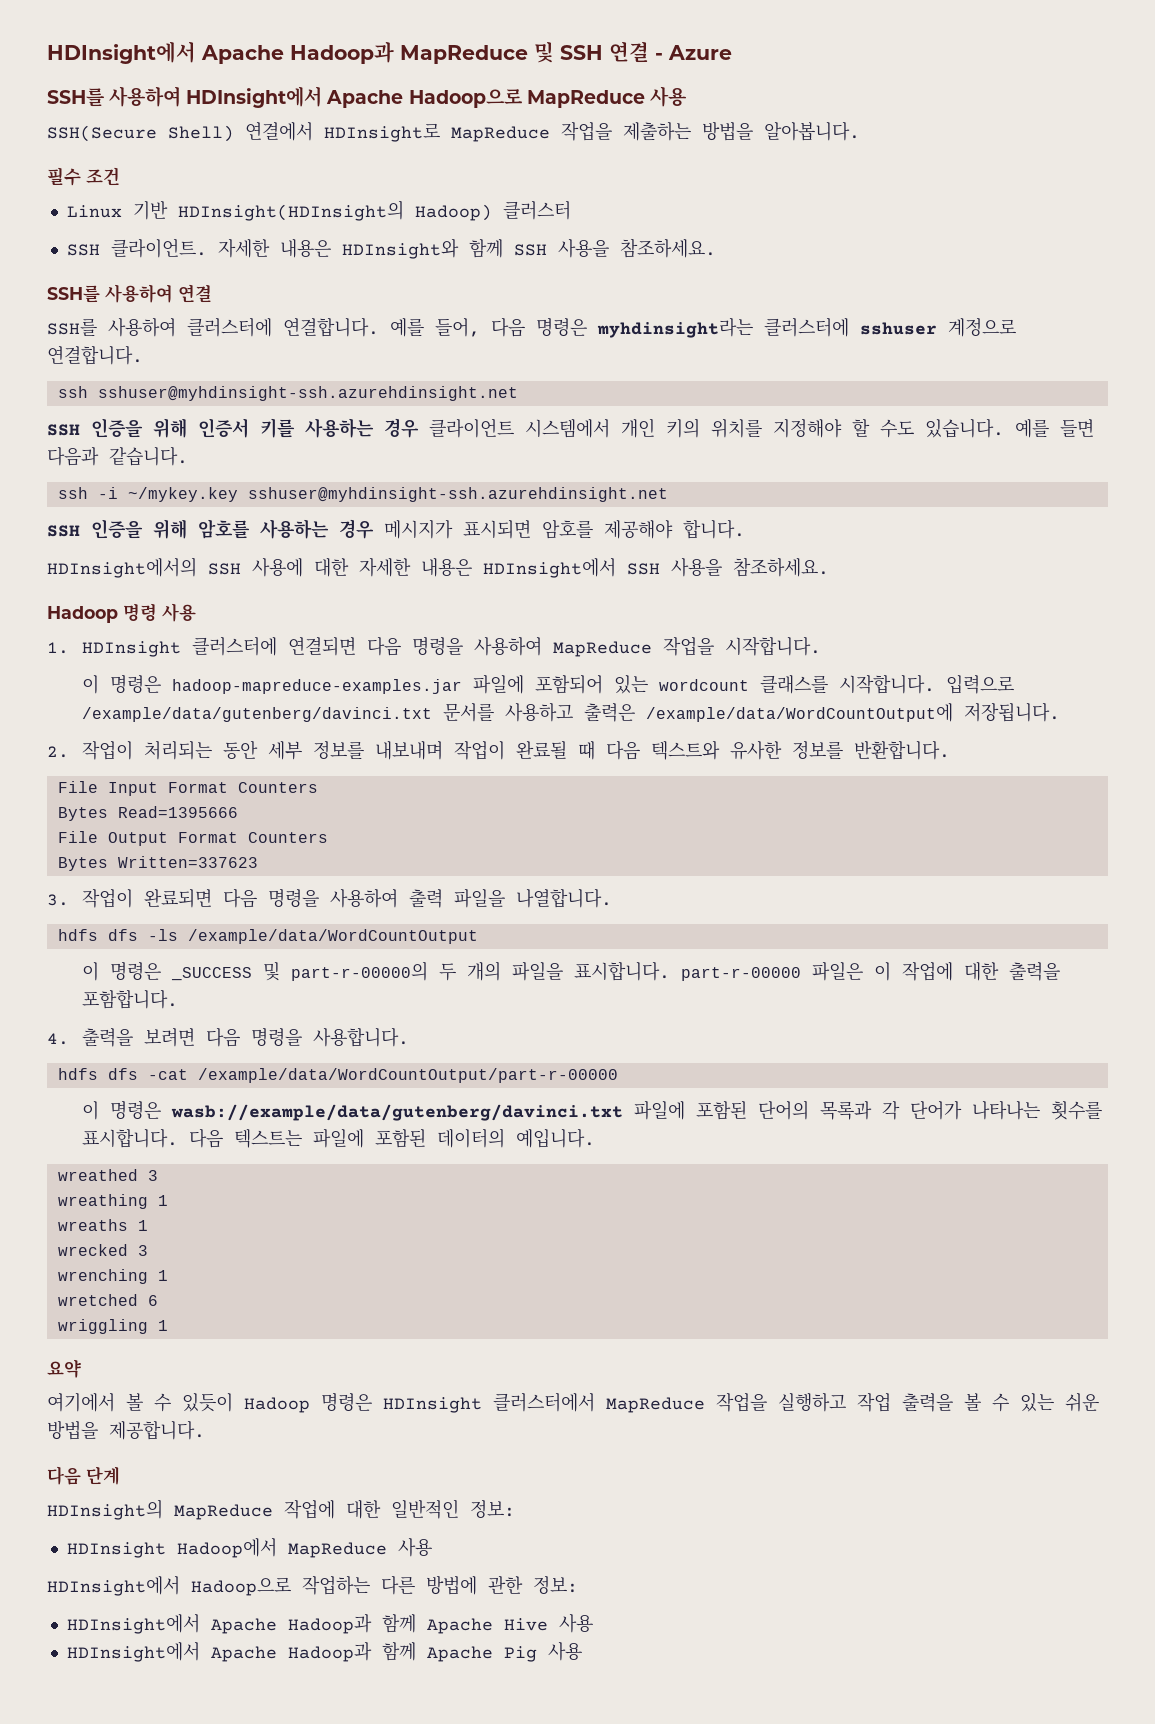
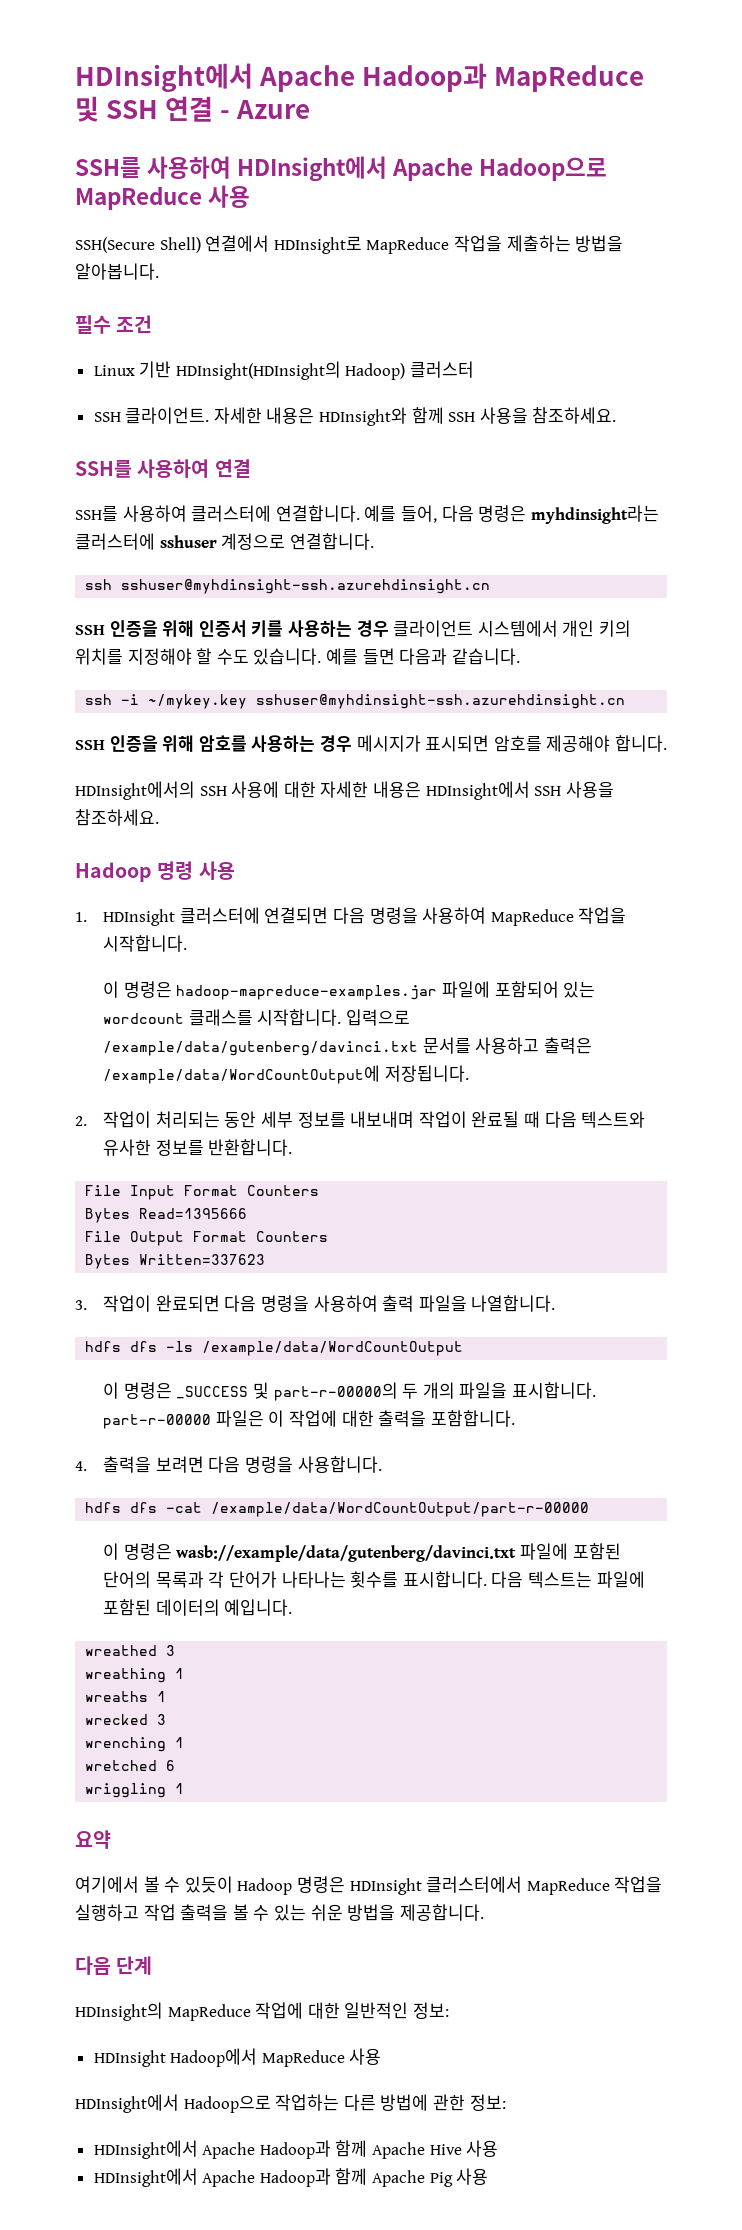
[97,386,518,401] sshuser@myhdinsight-ssh.azurehdinsight.net -> [121,579,491,594] sshuser@myhdinsight-ssh.azurehdinsight.cn
[247,487,668,502] sshuser@myhdinsight-ssh.azurehdinsight.net -> [256,694,626,709] sshuser@myhdinsight-ssh.azurehdinsight.cn

